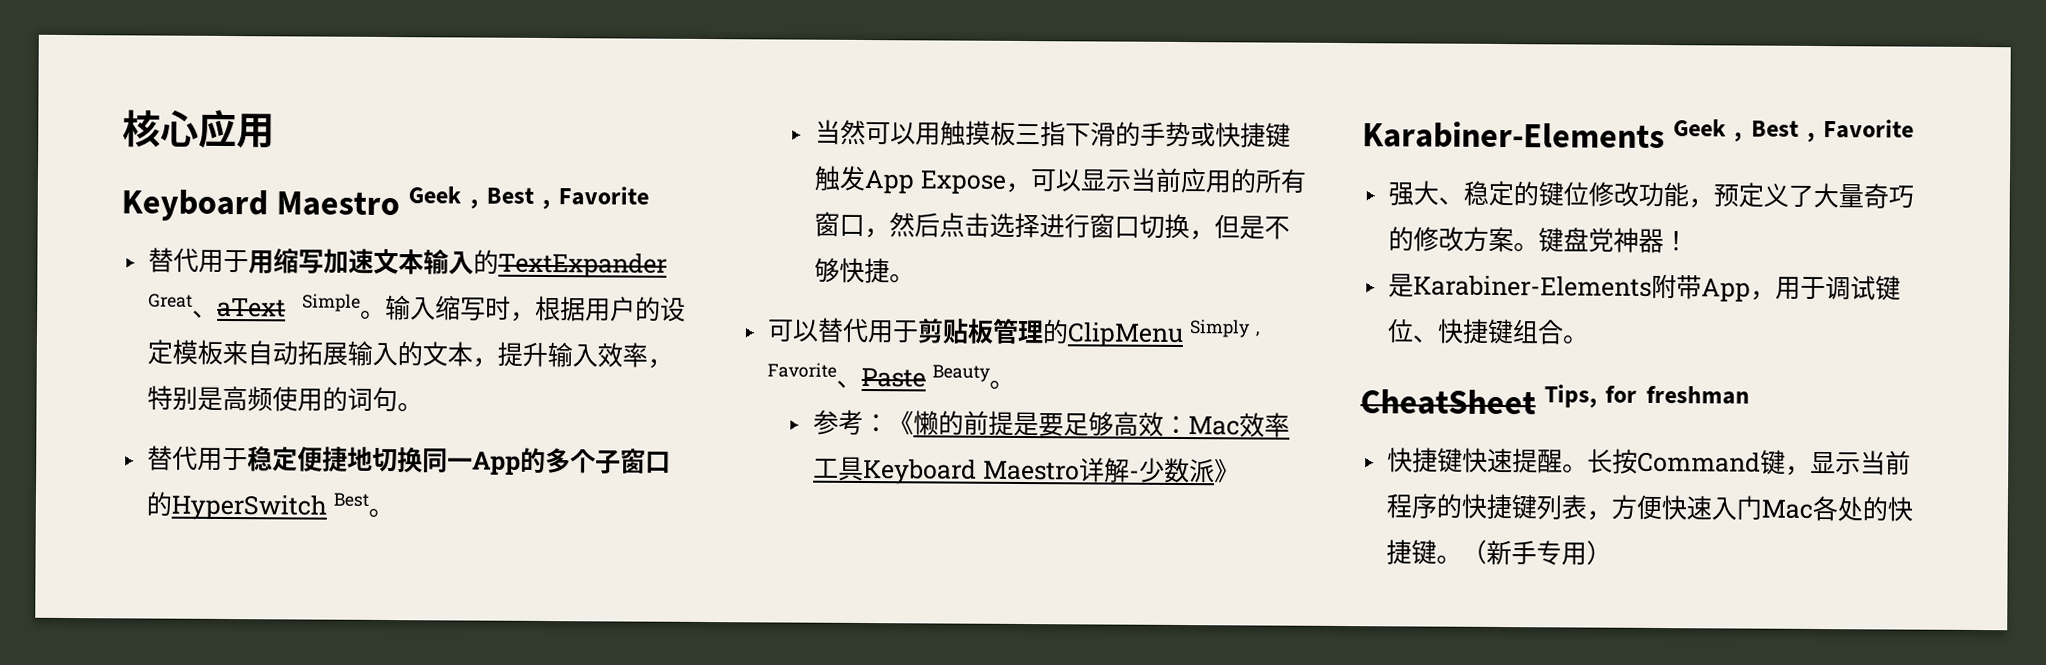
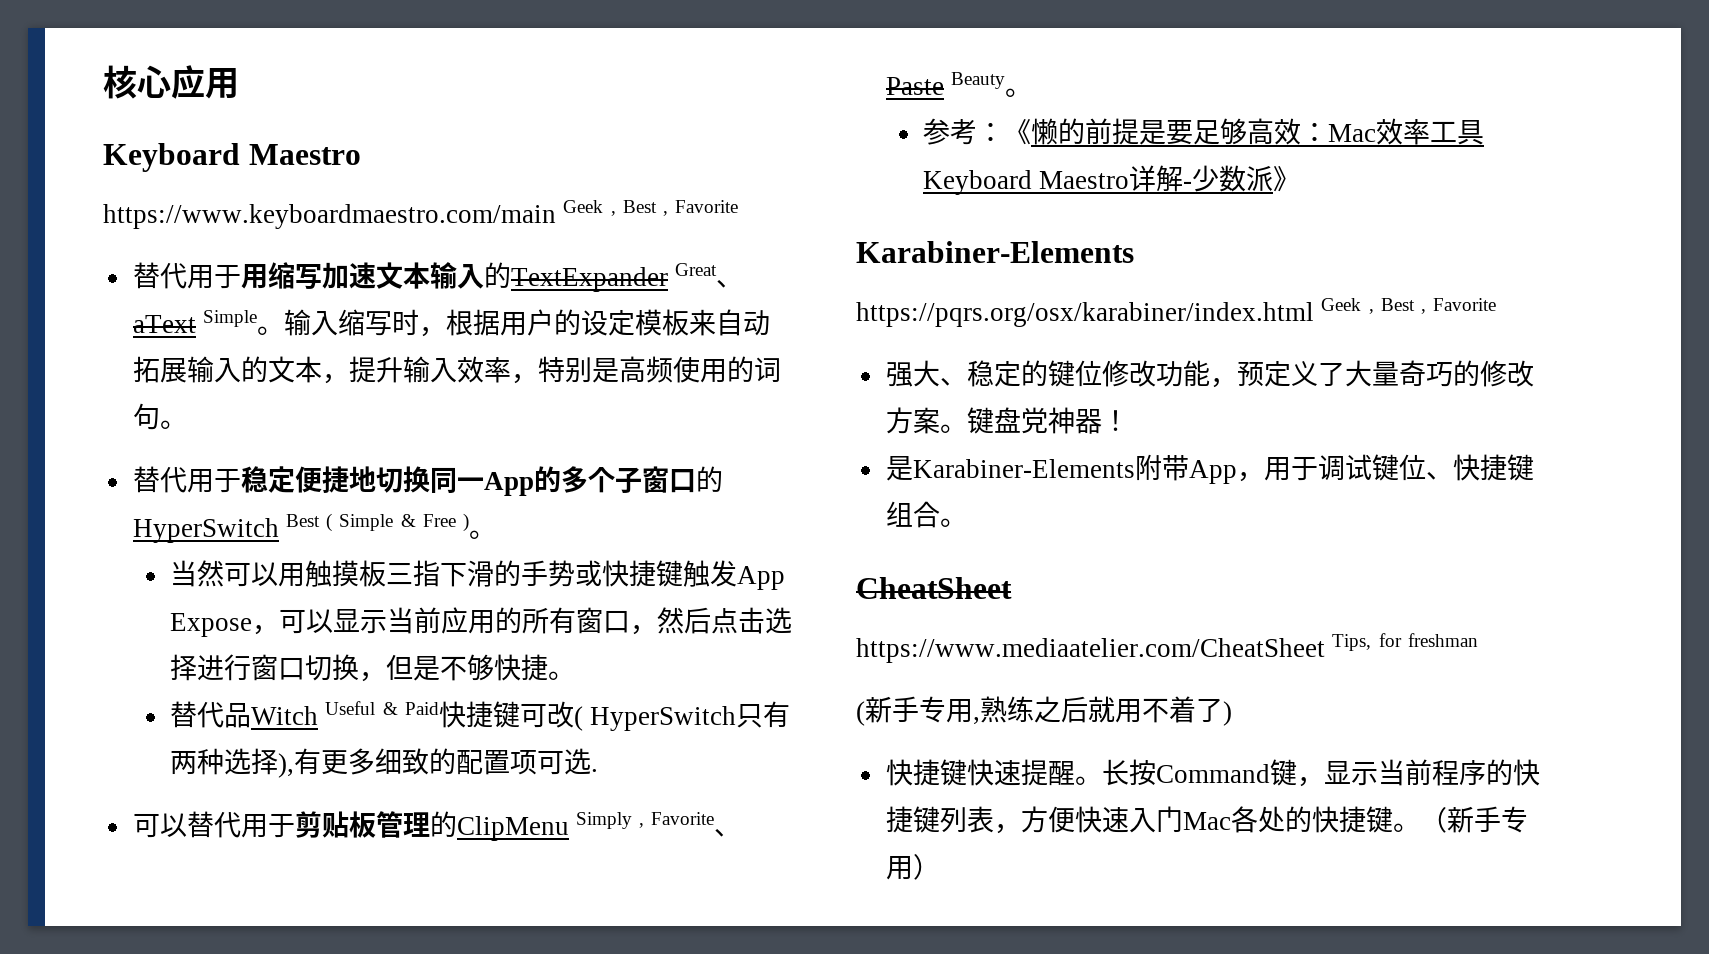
(401, 204) none -> [103,204,556,229] // https://www.keyboardmaestro.com/main
(370, 499) none -> [326,513,470,532] ( Simple & Free )
(915, 278) none -> [169,701,791,731] [169,748,598,778] // 替代品Witch Useful & Paid快捷键可改( HyperSwitch只有两种选择),有更多细致的配置项可选.
(1665, 135) none -> [856,302,1314,327] // https://pqrs.org/osx/karabiner/index.html
(1536, 402) none -> [856,638,1325,663] // https://www.mediaatelier.com/CheatSheet
(1750, 395) none -> [856,696,1232,726] // (新手专用,熟练之后就用不着了)

